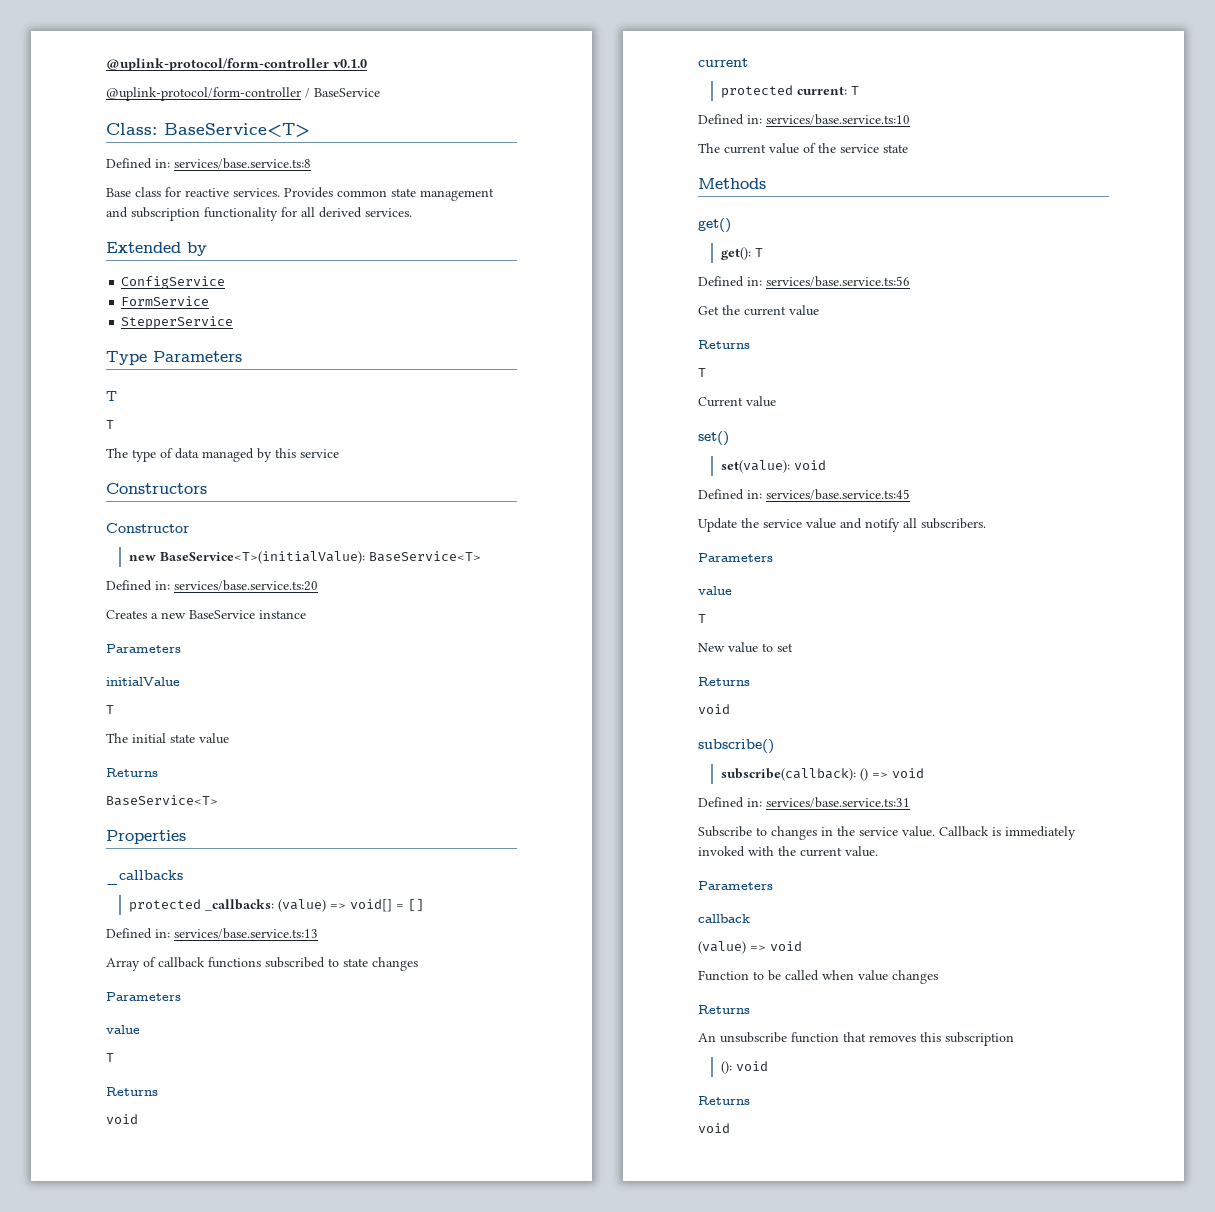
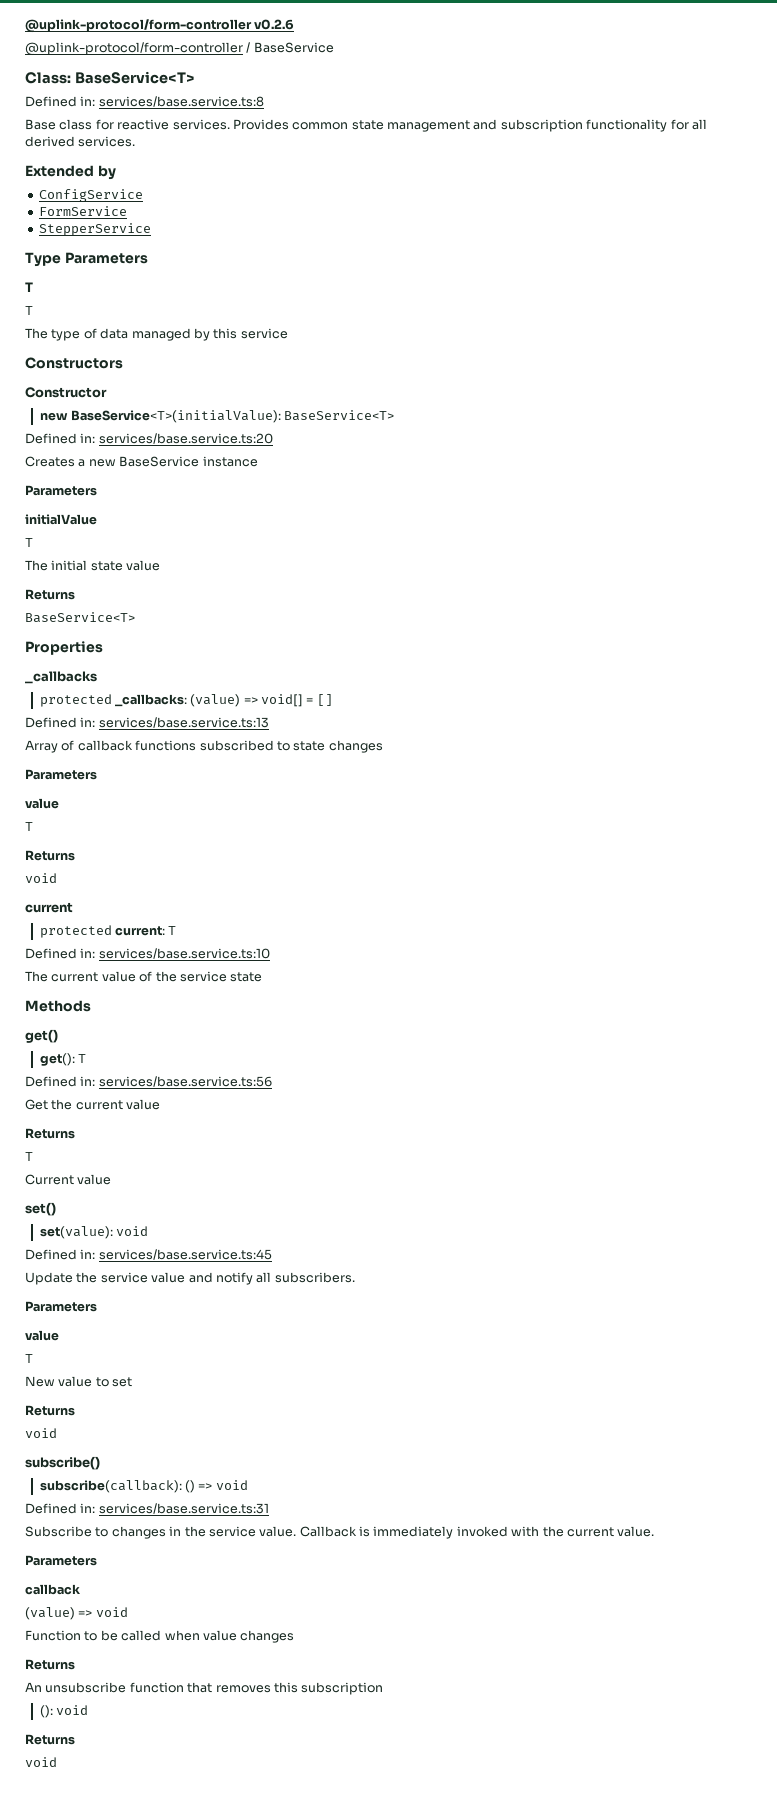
[106,58,367,71] @uplink-protocol/form-controller v0.1.0 -> [25,19,295,33] @uplink-protocol/form-controller v0.2.6

